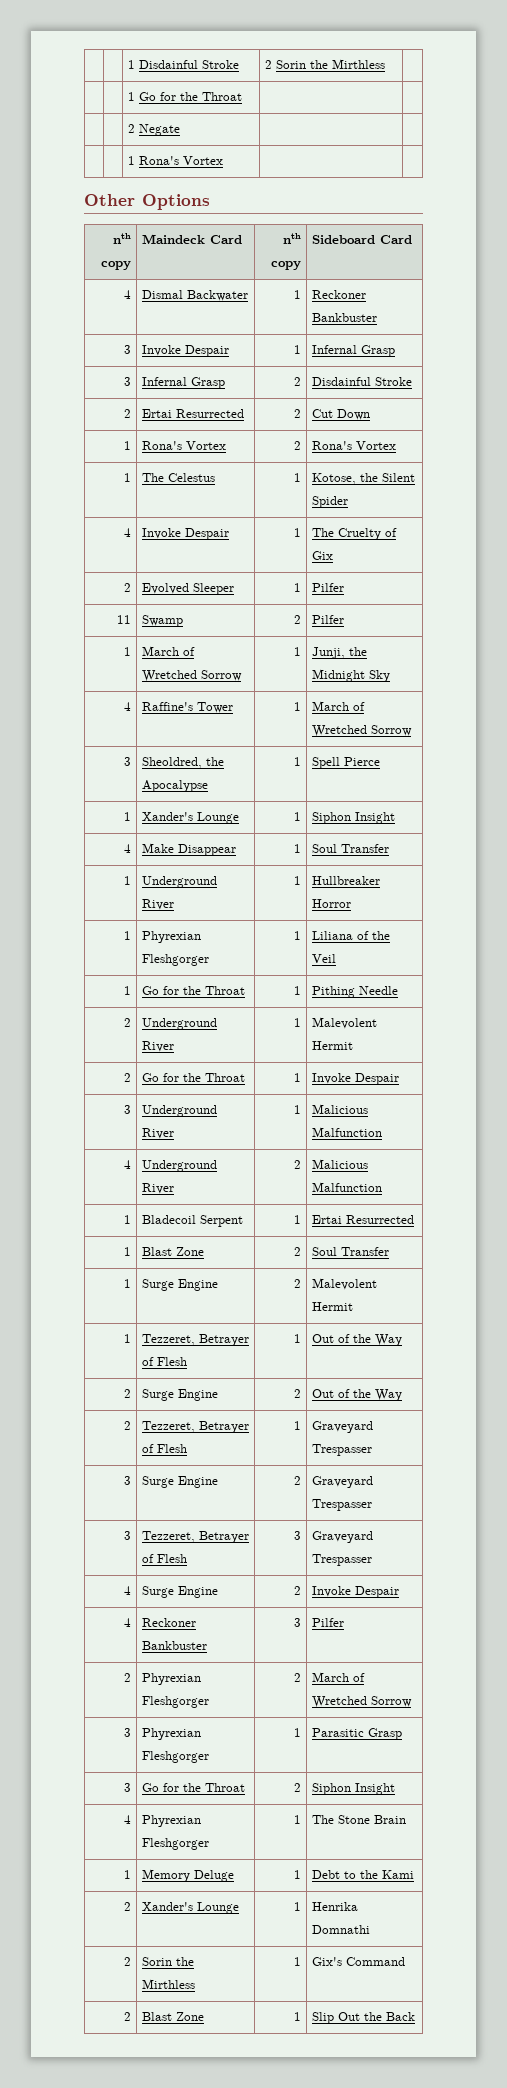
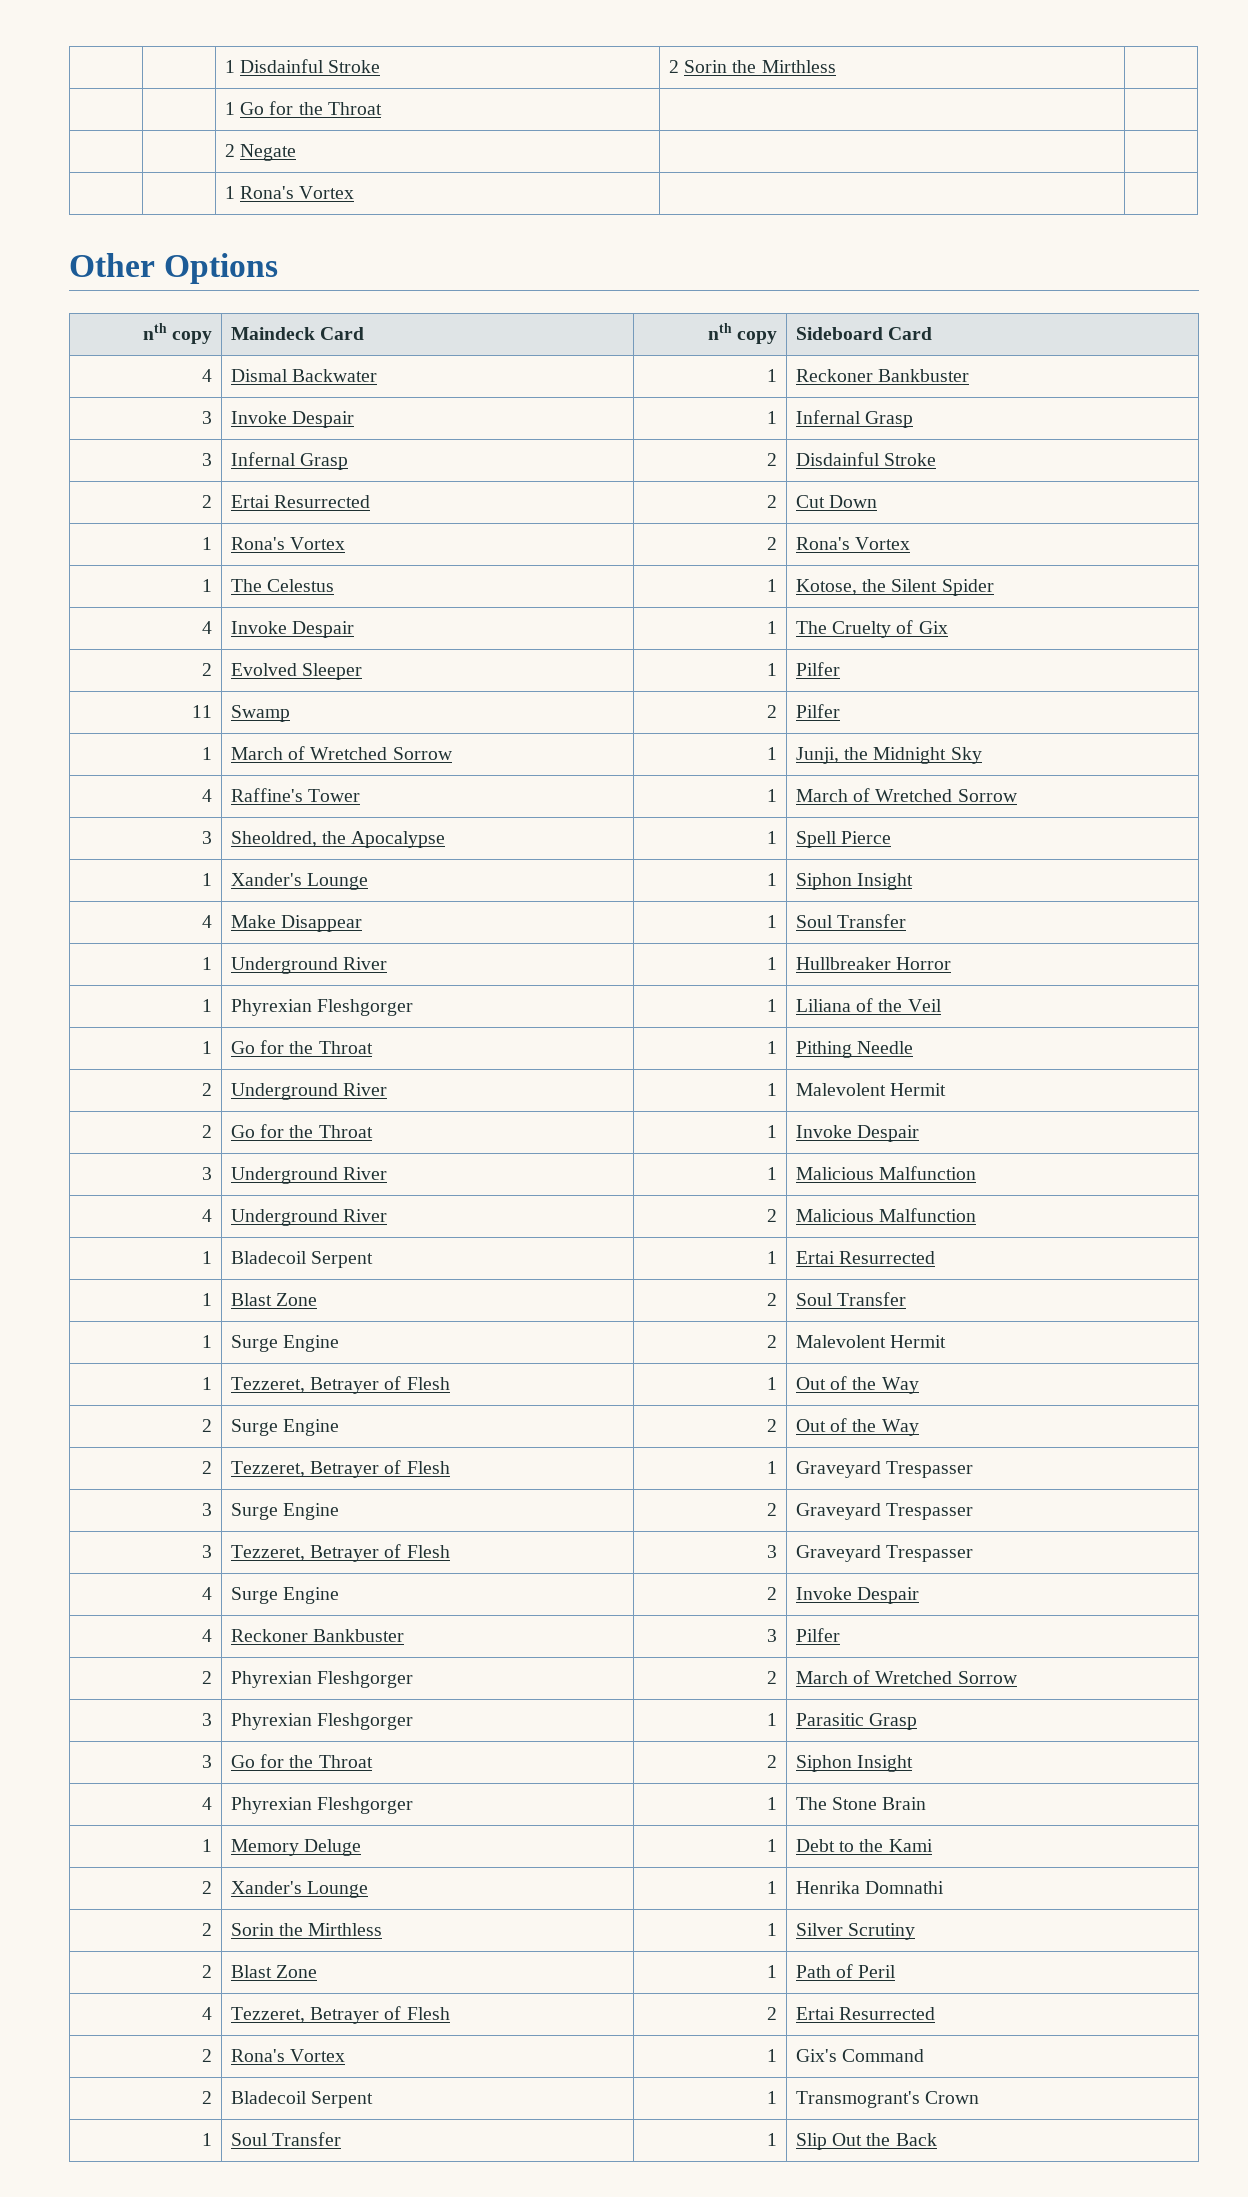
[311,1957,405,1966] Gix's Command -> [795,1923,915,1940] Silver Scrutiny
(302, 2016) none -> [795,1964,897,1978] [202,2007,213,2020] [230,2006,450,2024] [767,2007,778,2020] [795,2007,935,2020] [202,2049,213,2062] [230,2049,345,2062] [767,2049,778,2062] [795,2049,924,2062] [202,2091,213,2104] [230,2091,373,2108] [767,2091,778,2104] [795,2091,979,2108] [202,2133,213,2146] [230,2132,341,2146] [767,2133,778,2146] | Path of Peril // 4 | Tezzeret, Betrayer of Flesh | 2 | Ertai Resurrected // 2 | Rona's Vortex | 1 | Gix's Command // 2 | Bladecoil Serpent | 1 | Transmogrant's Crown // 1 | Soul Transfer | 1

